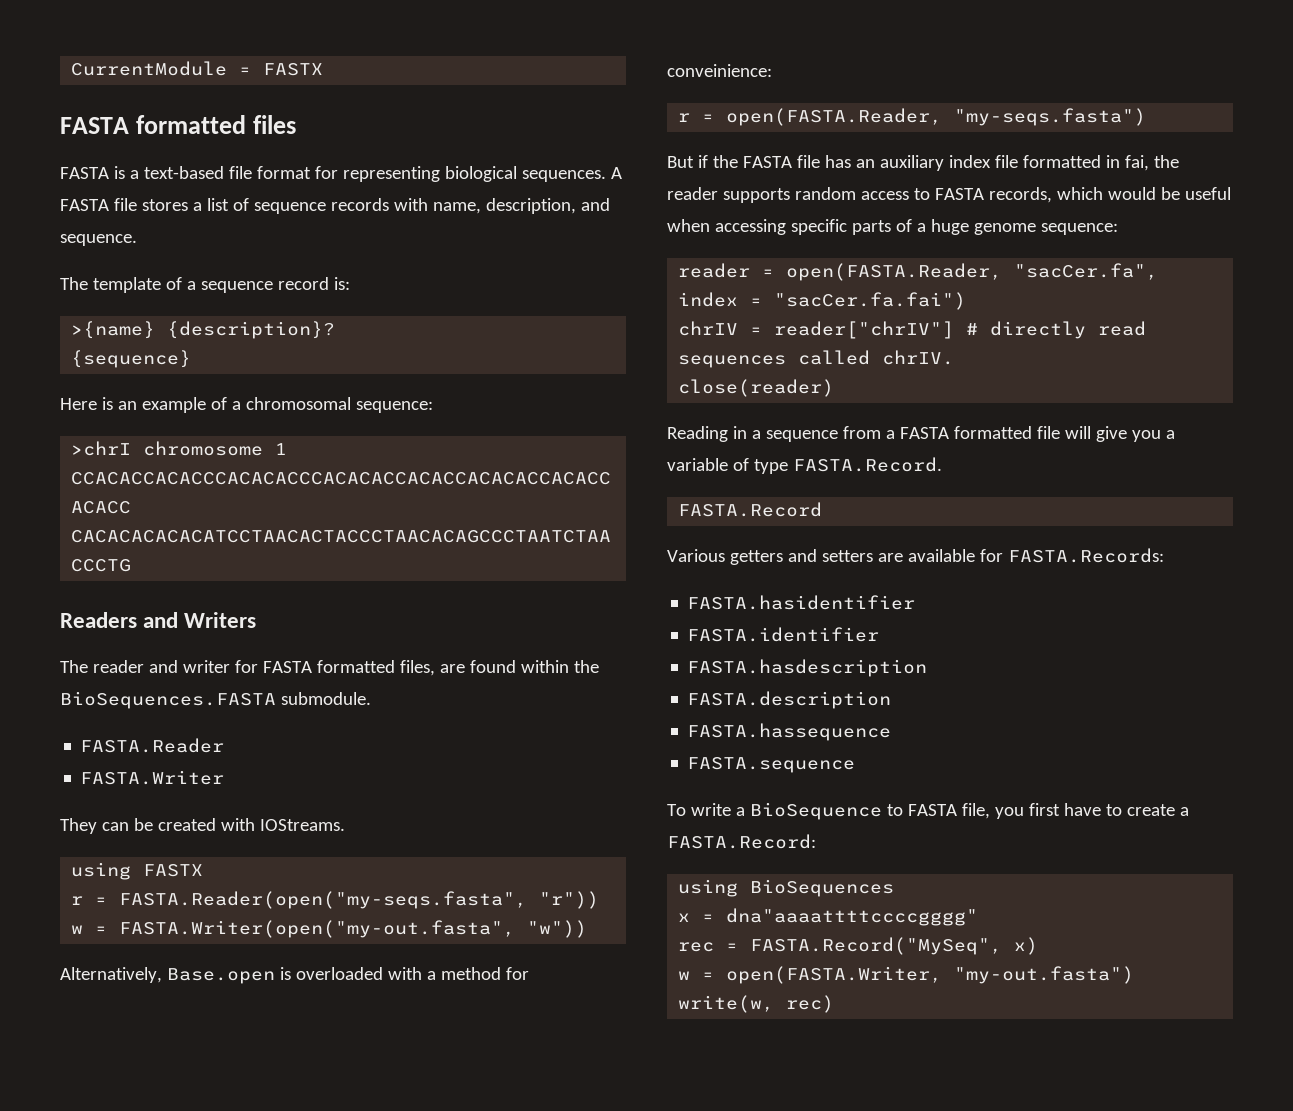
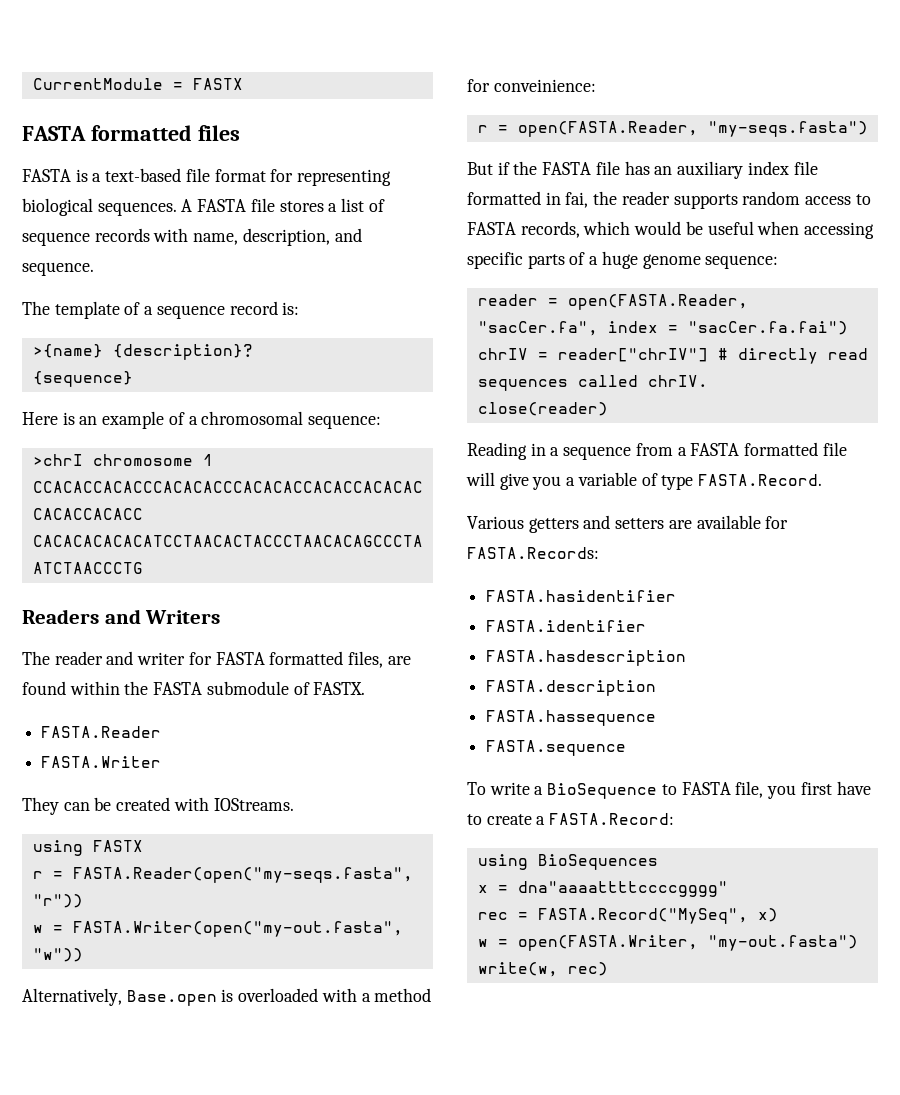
[60,691,371,709] BioSequences.FASTA submodule. -> [153,681,366,695] FASTA submodule of FASTX.
[678,502,823,517] // FASTA.Record -> (823, 480) none

